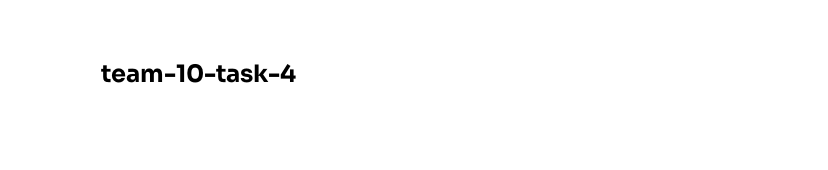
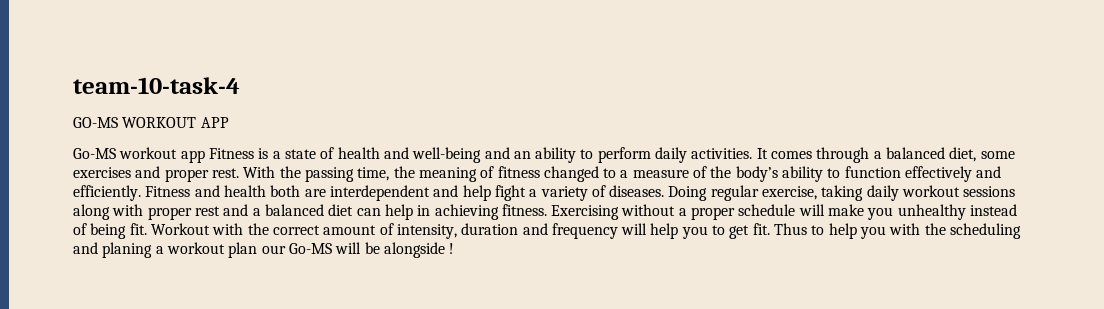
(296, 73) none -> [73,117,229,128] [73,147,1015,163] [73,166,1002,182] [73,185,1016,201] [73,204,1018,220] [73,223,1022,239] [73,242,455,258] // GO-MS WORKOUT APP // Go-MS workout app Fitness is a state of health and well-being and an ability to perform daily activities. It comes through a balanced diet, some exercises and proper rest. With the passing time, the meaning of fitness changed to a measure of the body’s ability to function effectively and efficiently. Fitness and health both are interdependent and help fight a variety of diseases. Doing regular exercise, taking daily workout sessions along with proper rest and a balanced diet can help in achieving fitness. Exercising without a proper schedule will make you unhealthy instead of being fit. Workout with the correct amount of intensity, duration and frequency will help you to get fit. Thus to help you with the scheduling and planing a workout plan our Go-MS will be alongside !

